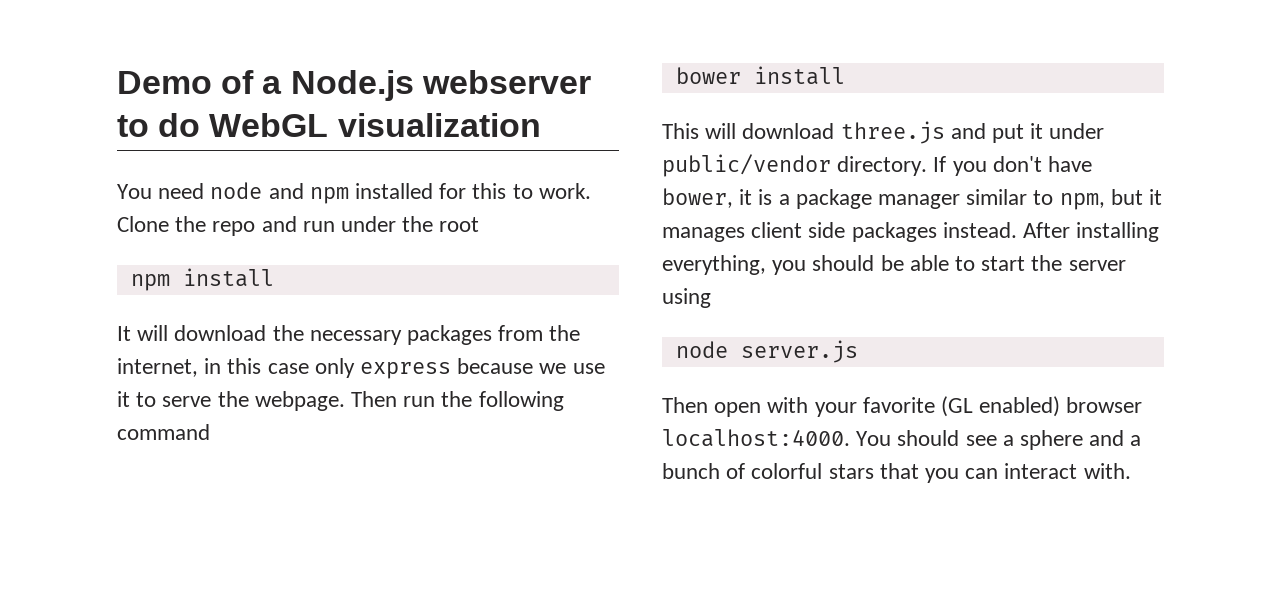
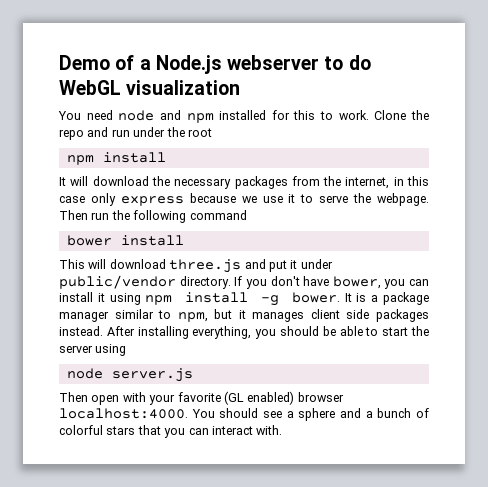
[739,189,753,205] it -> [384,279,429,289] [59,292,352,306] you can install it using npm install -g bower. It

